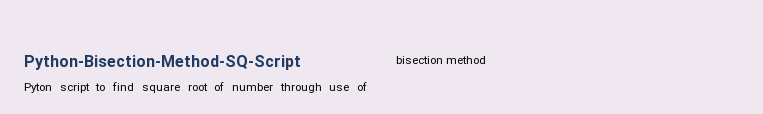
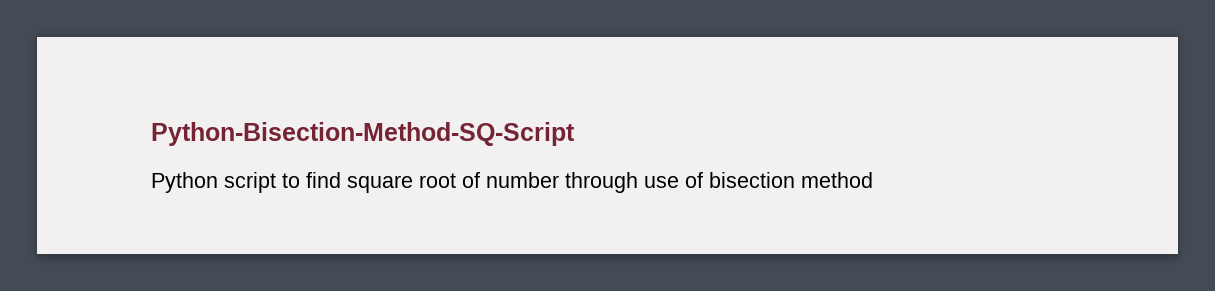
[24,83,52,93] Pyton -> [151,172,218,193] Python

